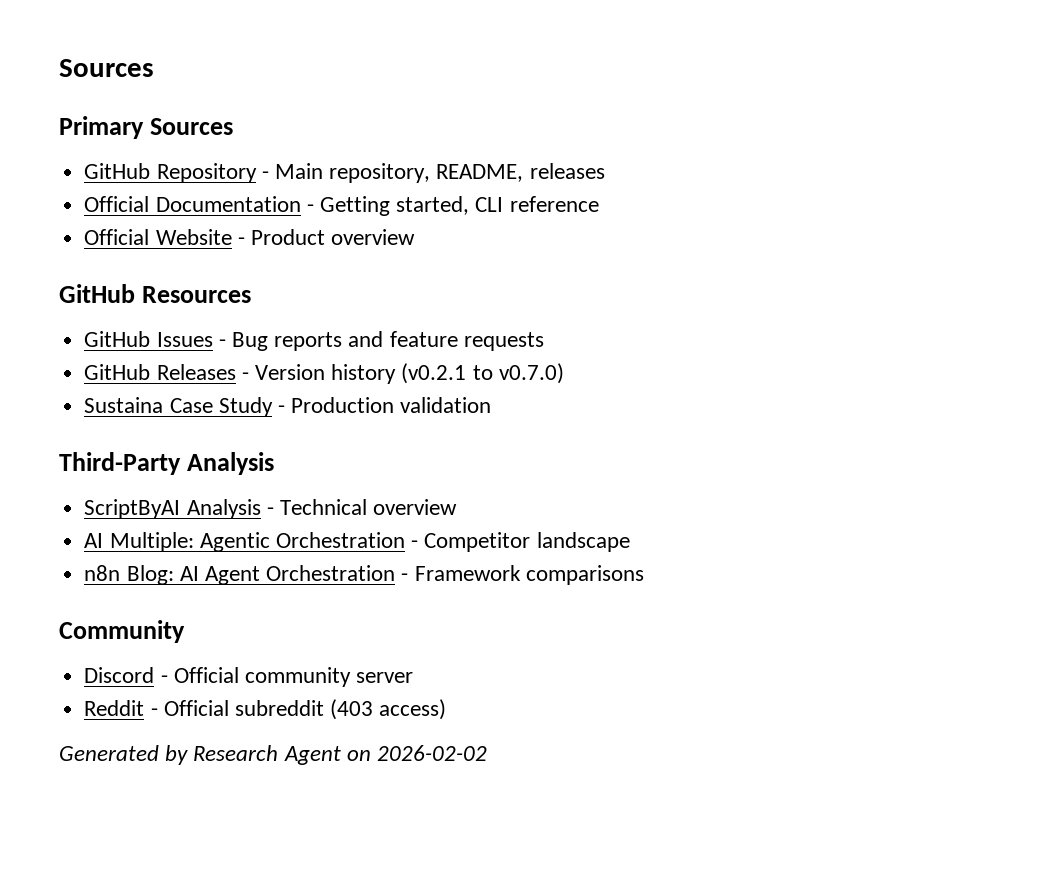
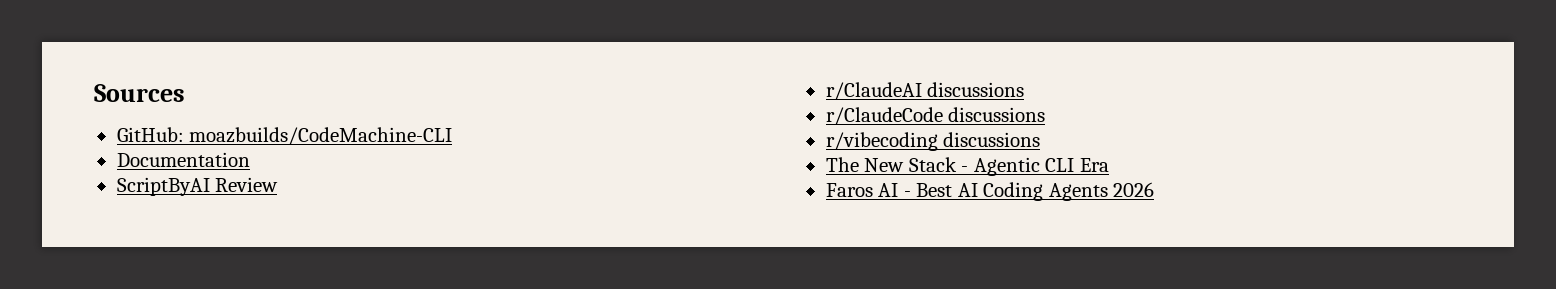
[59,59,154,77] [59,116,234,139] [84,163,605,183] [84,196,599,216] [84,229,416,245] [59,284,252,303] [84,331,544,351] [84,363,564,384] [84,397,492,417] [59,452,275,475] [84,499,458,519] [84,532,630,552] [84,565,644,585] [59,620,185,643] [84,667,414,687] [84,699,447,720] [59,745,488,765] Sources // Primary Sources // GitHub Repository - Main repository, README, releases // Official Documentation - Getting started, CLI reference // Official Website - Product overview // GitHub Resources // GitHub Issues - Bug reports and feature requests // GitHub Releases - Version history (v0.2.1 to v0.7.0) // Sustaina Case Study - Production validation // Third-Party Analysis // ScriptByAI Analysis - Technical overview // AI Multiple: Agentic Orchestration - Competitor landscape // n8n Blog: AI Agent Orchestration - Framework comparisons // Community // Discord - Official community server // Reddit - Official subreddit (403 access) // Generated by Research Agent on 2026-02-02 -> [94,84,185,102] [116,127,453,145] [116,152,250,167] [116,177,279,196] [825,82,1025,100] [825,107,1046,125] [825,132,1041,151] [825,157,1109,176] [825,182,1155,201] Sources // GitHub: moazbuilds/CodeMachine-CLI // Documentation // ScriptByAI Review // r/ClaudeAI discussions // r/ClaudeCode discussions // r/vibecoding discussions // The New Stack - Agentic CLI Era // Faros AI - Best AI Coding Agents 2026

